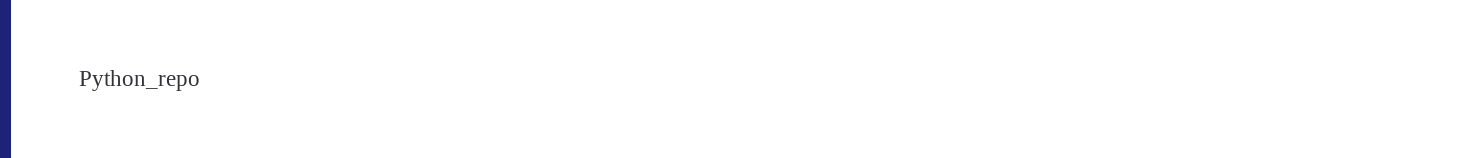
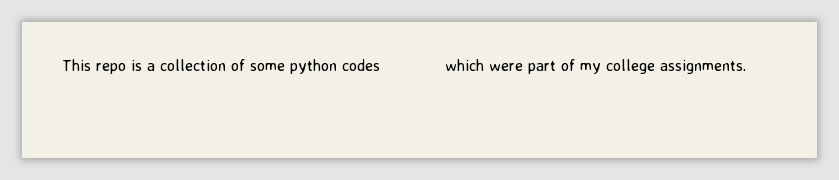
[79,70,200,91] Python_repo -> [62,59,746,74] This repo is a collection of some python codes which were part of my college assignments.

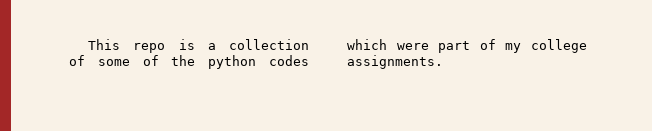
(285, 67) none -> [142,55,196,66] of the

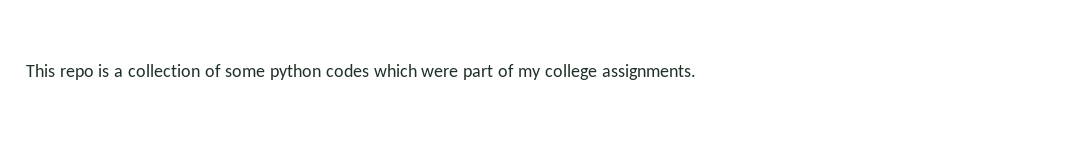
[142,55,196,66] of the -> (266, 72) none

